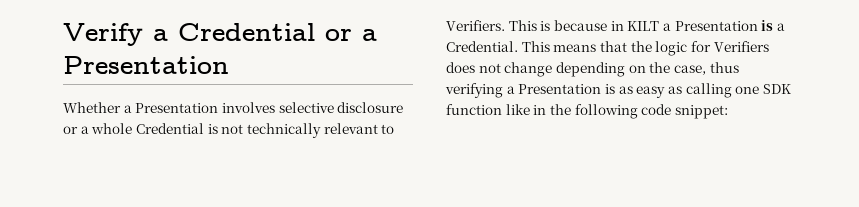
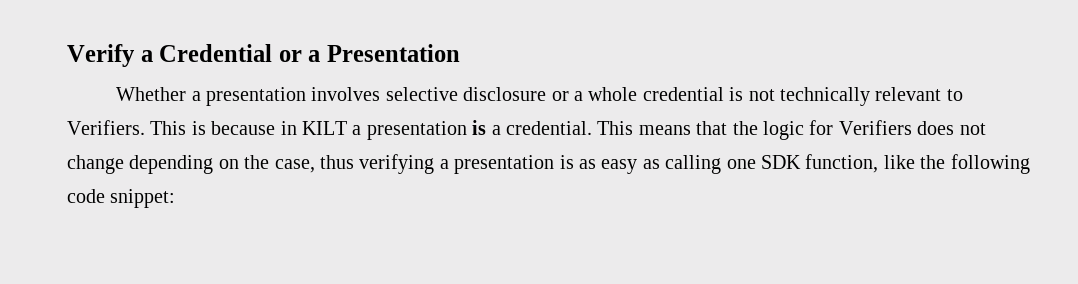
[135,103,219,113] Presentation -> [205,87,306,106] presentation
[135,123,204,134] Credential -> [642,87,724,101] credential
[674,21,758,31] Presentation -> [366,121,467,140] presentation
[446,41,518,52] Credential. -> [505,121,592,135] credential.
[518,84,602,94] Presentation -> [454,155,555,174] presentation
[446,104,547,115] function like in -> [805,154,915,173] function, like

